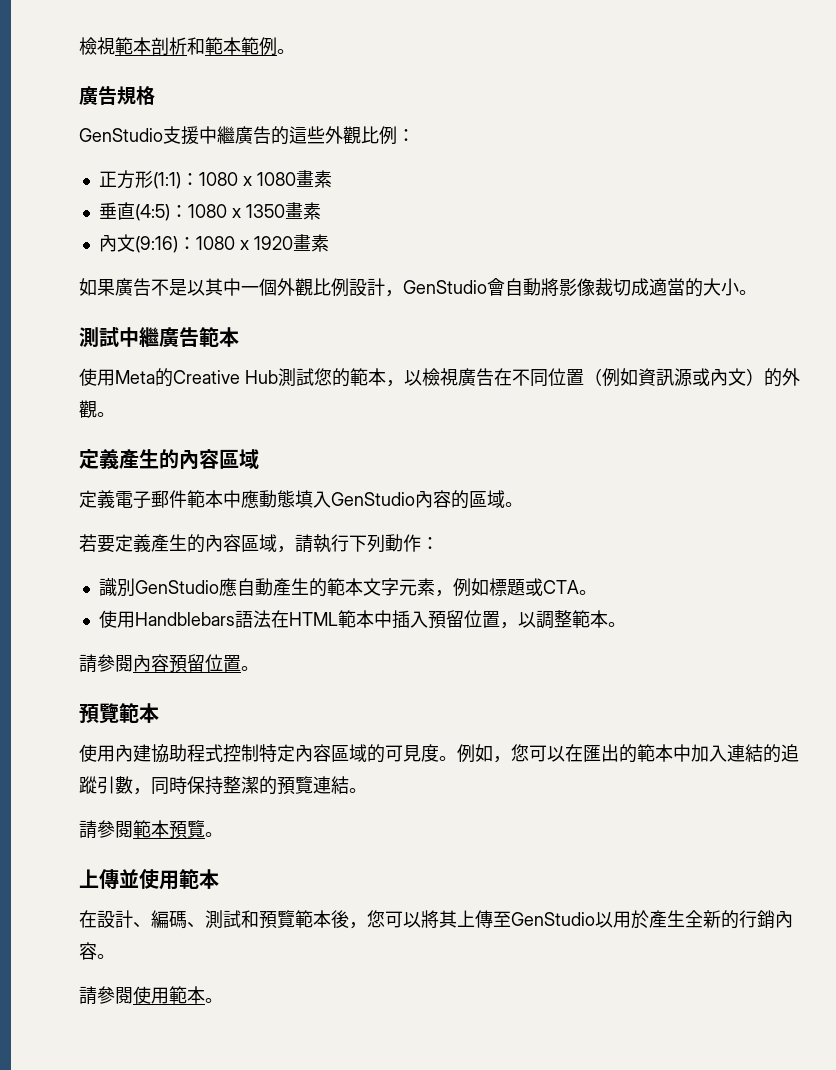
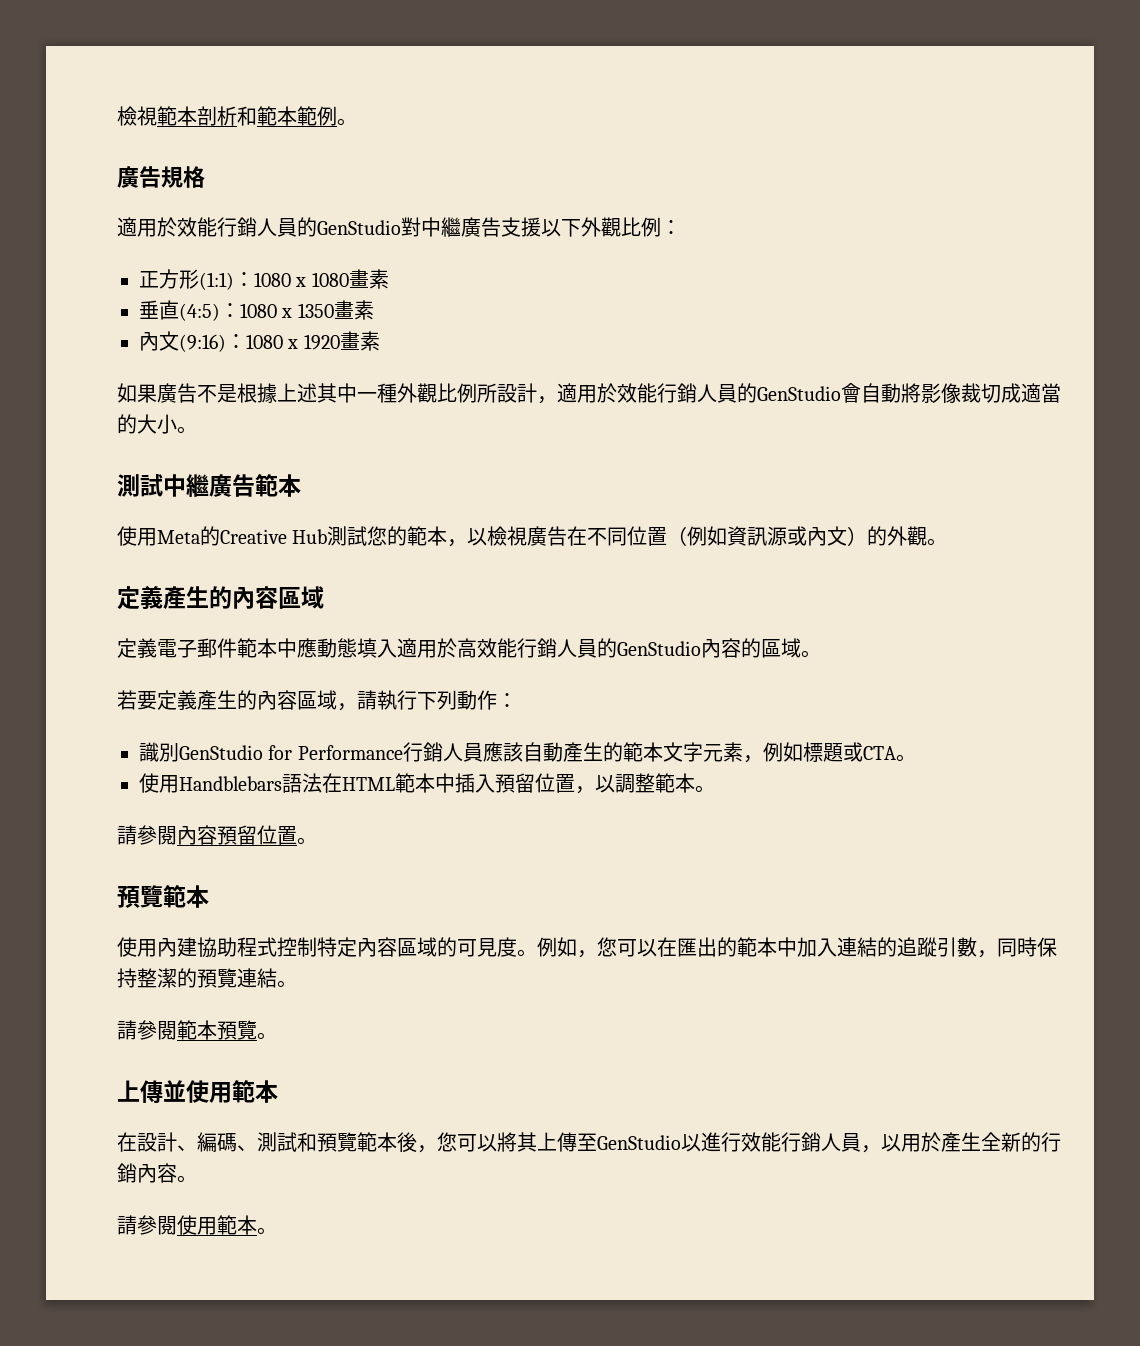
[79,126,325,145] GenStudio支援中繼廣告的這些 -> [117,217,581,237] 適用於效能行銷人員的GenStudio對中繼廣告支援以下
[187,278,403,297] 以其中一個外觀比例設計， -> [237,383,757,404] 根據上述其中一種外觀比例所設計，適用於效能行銷人員的
(331, 499) none -> [397,638,617,658] 適用於高效能行銷人員的
[218,578,237,596] 應 -> [268,742,523,762] for Performance行銷人員應該
(613, 920) none -> [701,1132,901,1153] 進行效能行銷人員，以

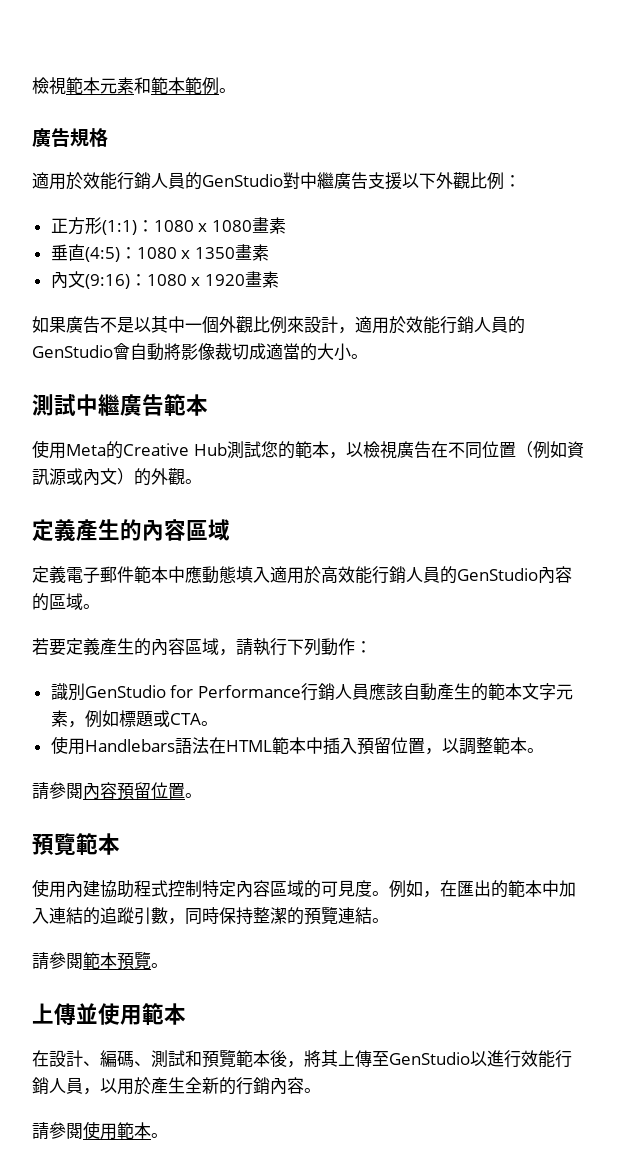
[197,106,237,126] 剖析 -> [100,77,134,94] 元素
[237,383,497,403] 根據上述其中一種外觀比例所 -> [134,316,304,334] 以其中一個外觀比例來
[179,776,282,791] Handblebars -> [84,739,175,752] Handlebars
[597,937,657,957] 您可以 -> (440, 894) none
[437,1132,497,1152] 您可以 -> (304, 1064) none

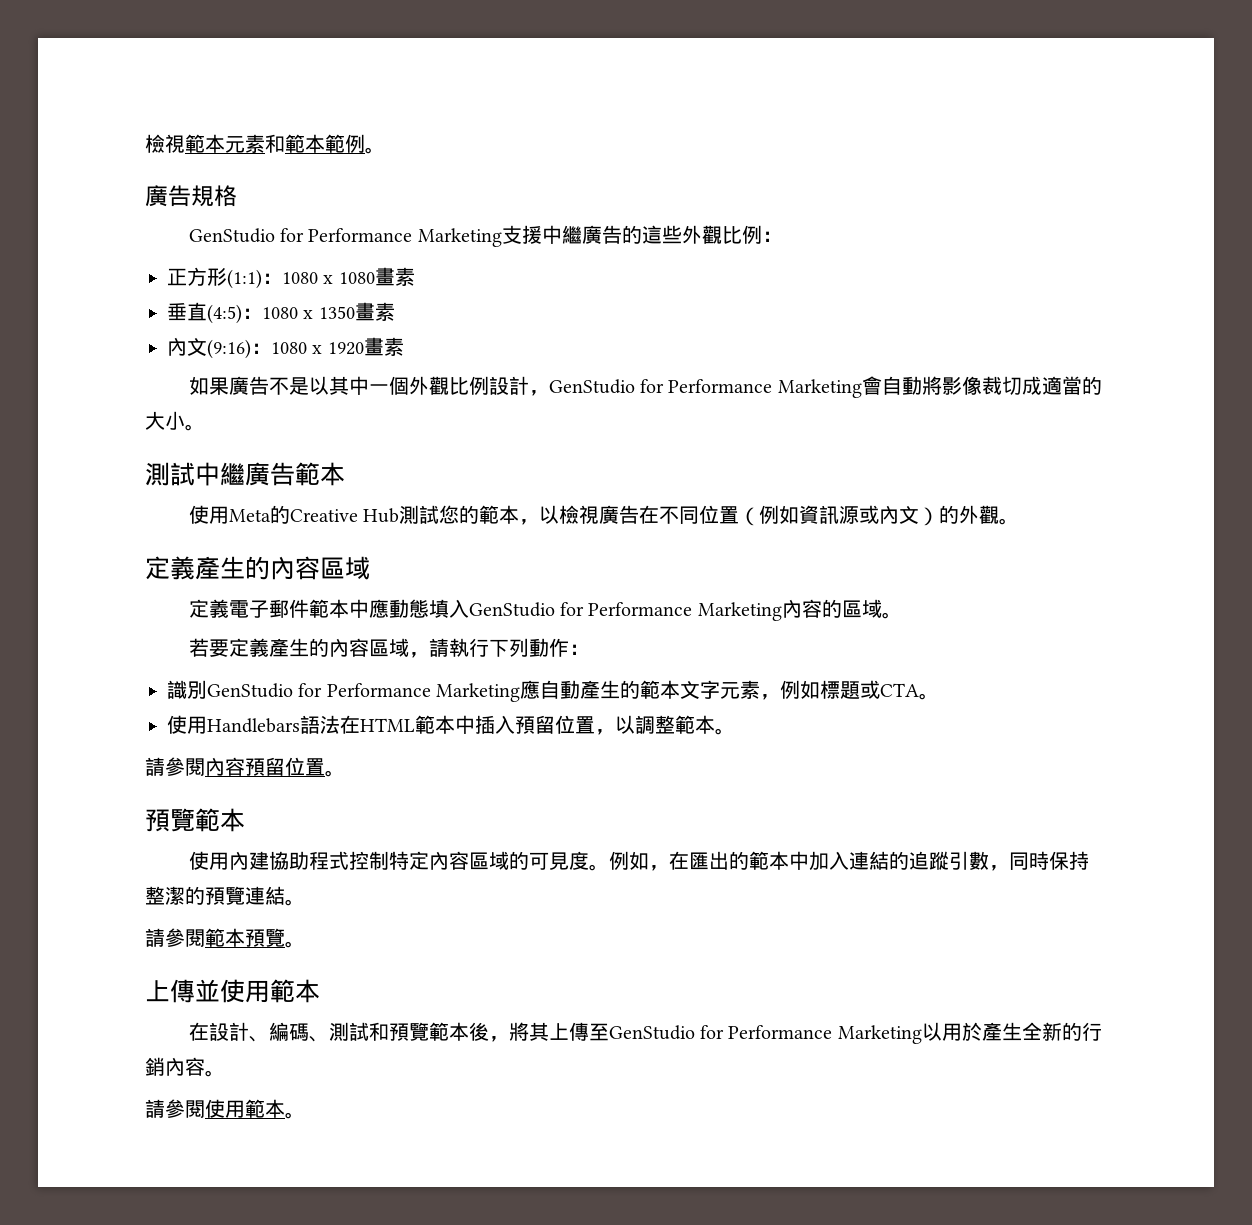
[32,172,436,190] 適用於效能行銷人員的GenStudio對中繼廣告支援以下 -> [188,225,682,247] GenStudio for Performance Marketing支援中繼廣告的這些
[287,316,525,334] [32,345,113,358] 來設計，適用於效能行銷人員的GenStudio -> [488,376,862,398] 設計，GenStudio for Performance Marketing
[270,566,538,584] 適用於高效能行銷人員的GenStudio -> [468,602,782,621] GenStudio for Performance Marketing
[300,683,403,701] 行銷人員應該 -> [436,680,541,702] Marketing應
[470,1050,572,1068] [32,1077,100,1095] 以進行效能行銷人員， -> [699,1025,922,1044] for Performance Marketing

